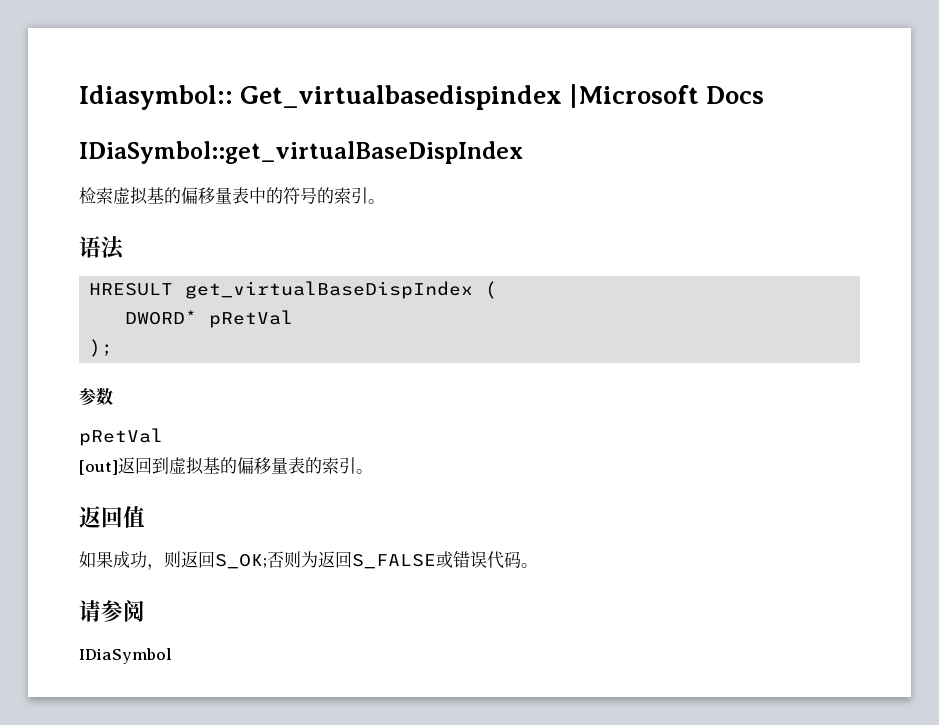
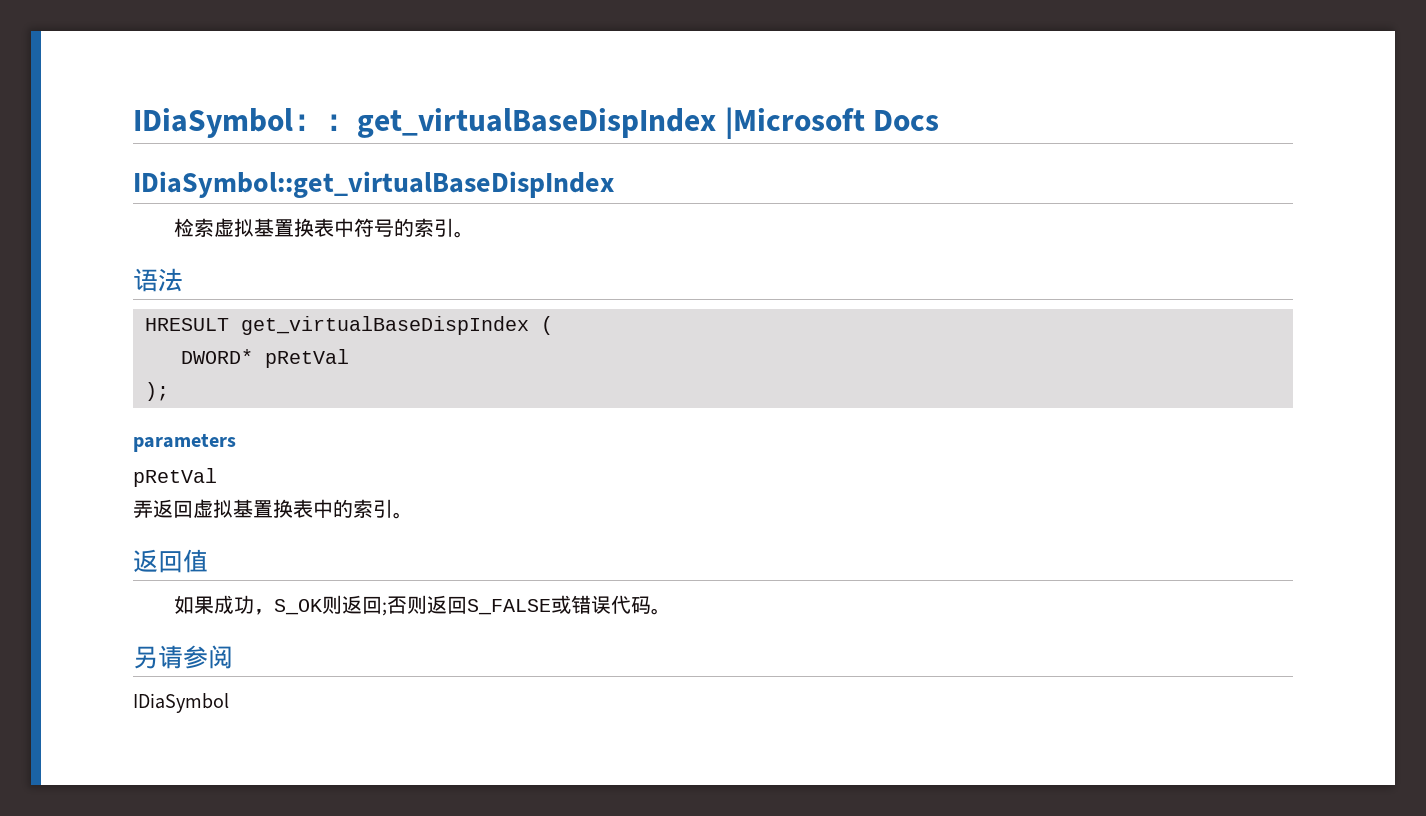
[79,85,563,110] Idiasymbol:: Get_virtualbasedispindex -> [133,108,716,138] IDiaSymbol：：get_virtualBaseDispIndex
[164,187,283,204] 的偏移量表中的 -> [274,218,355,237] 置换表中
[79,387,113,406] [79,428,163,446] [79,456,305,475] 参数 // pRetVal // [out]返回到虚拟基的偏移量表 -> [133,433,236,452] [133,468,217,487] [133,499,333,518] parameters // pRetVal // 弄返回虚拟基置换表中
[164,551,318,569] 则返回S_OK;否则为 -> [274,595,428,616] S_OK则返回;否则
(538, 565) none -> [133,646,158,669] 另

